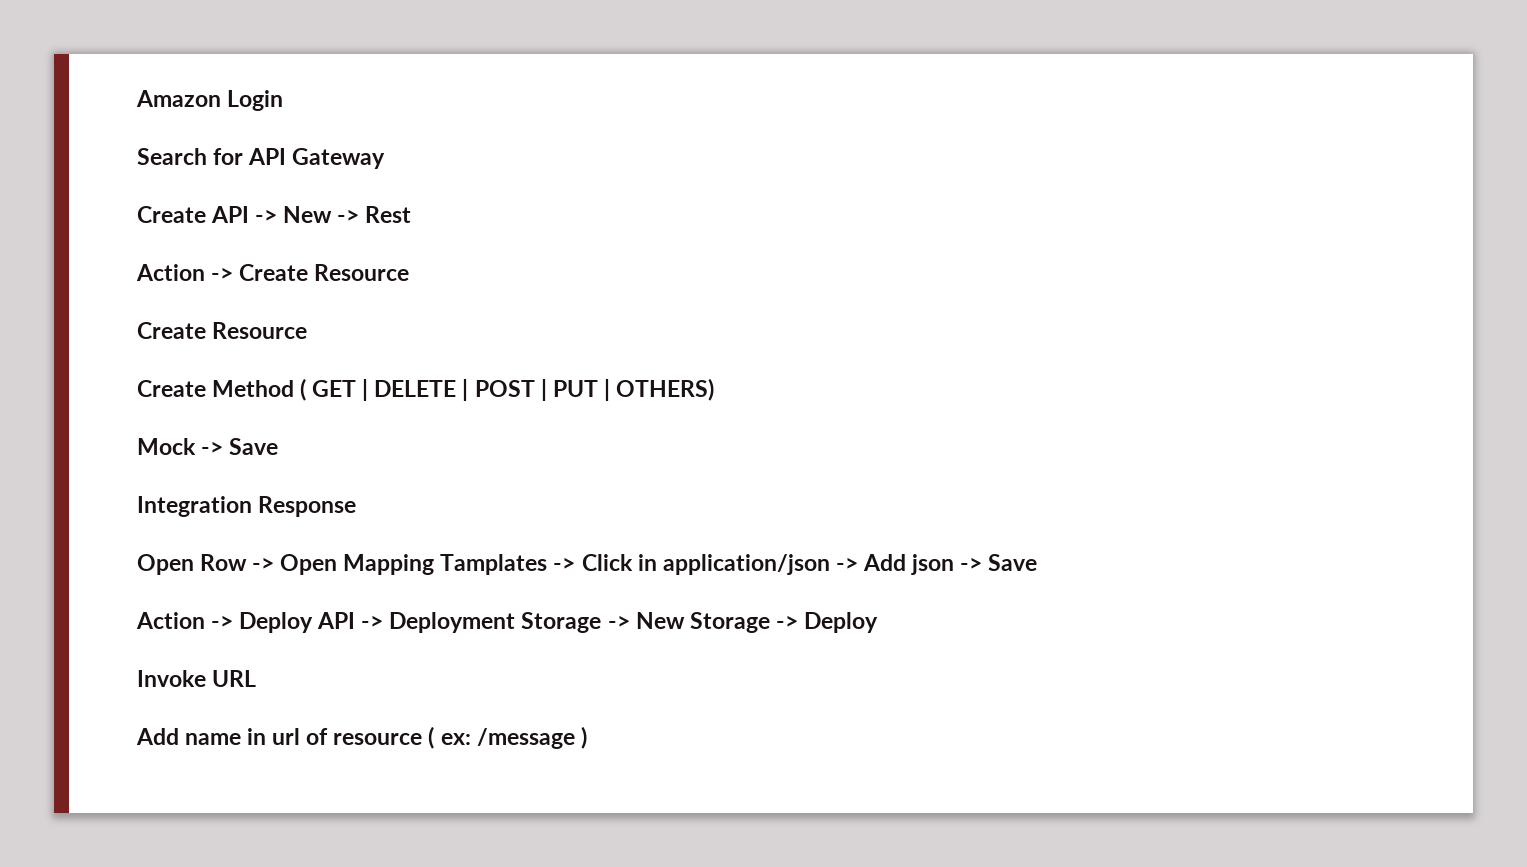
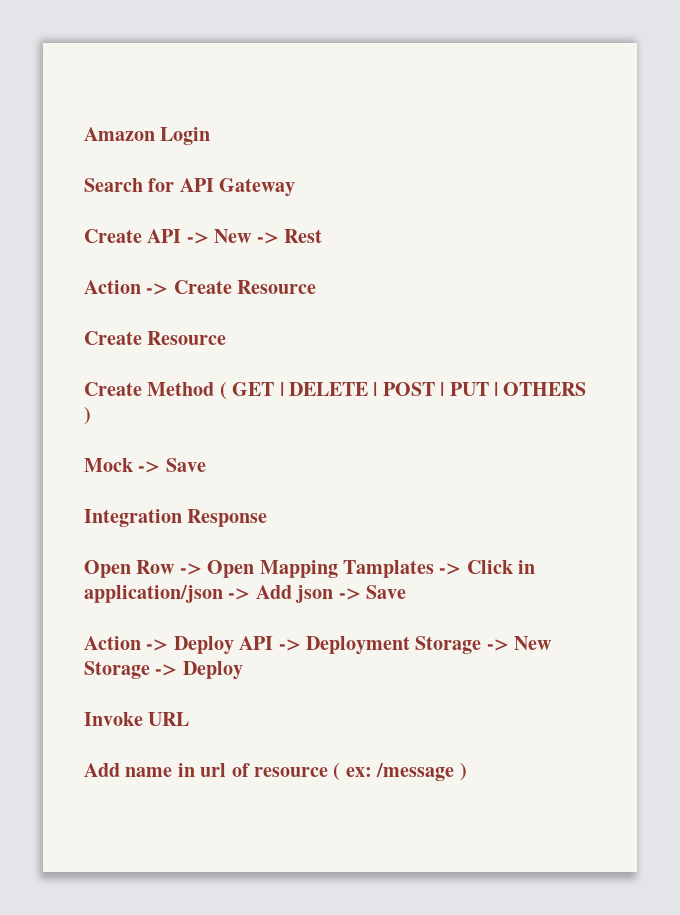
[615,378,714,401] OTHERS) -> [503,382,587,396] [84,407,91,425] OTHERS )

